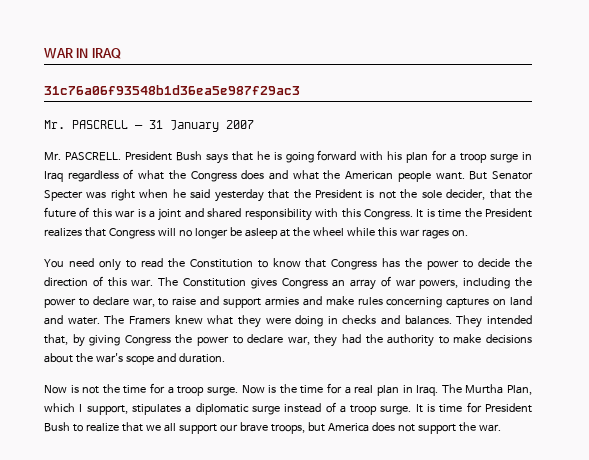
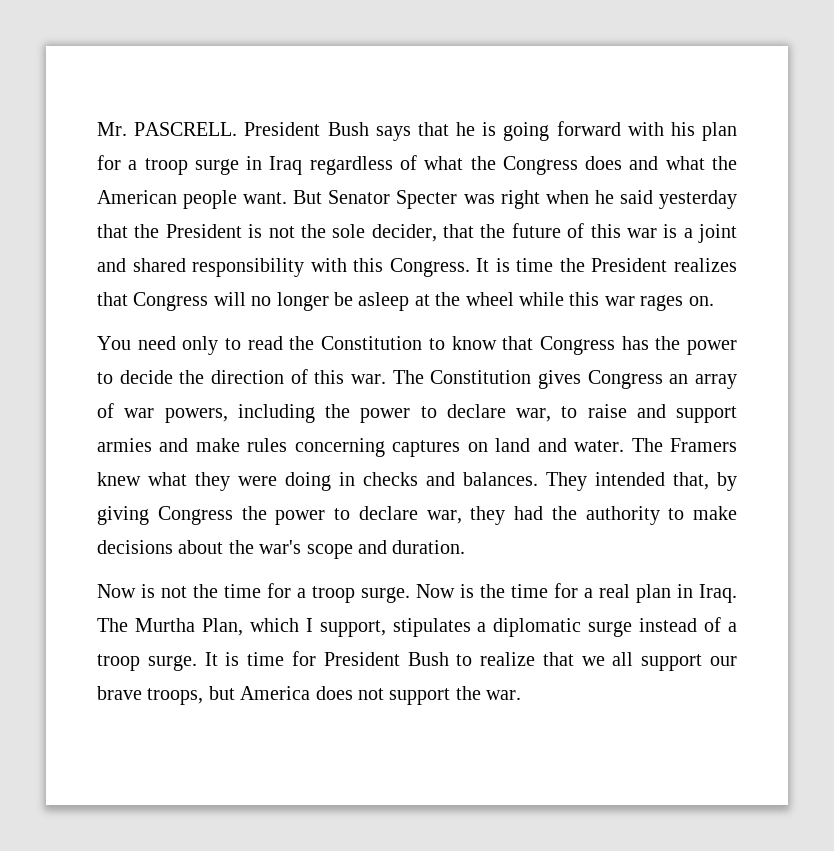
[44,48,121,59] [44,85,300,95] [44,120,254,132] WAR IN IRAQ // 31c76a06f93548b1d36ea5e987f29ac3 // Mr. PASCRELL — 31 January 2007 // -> (97, 129) none

